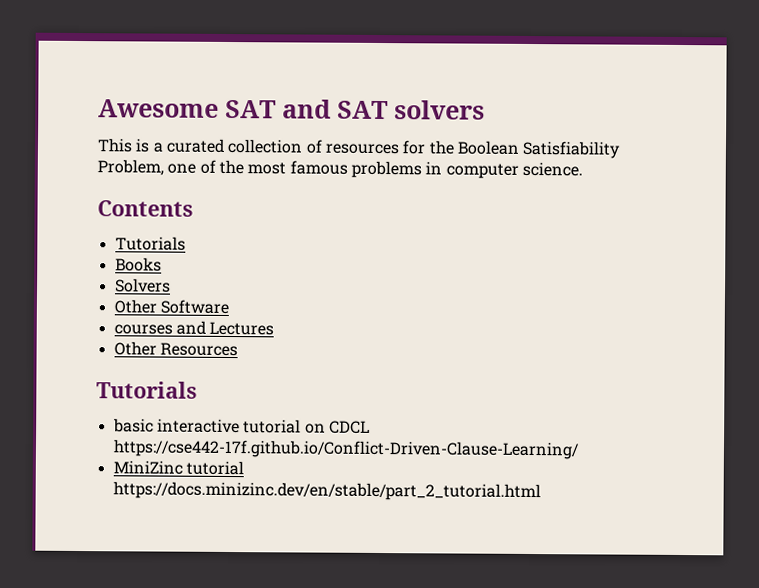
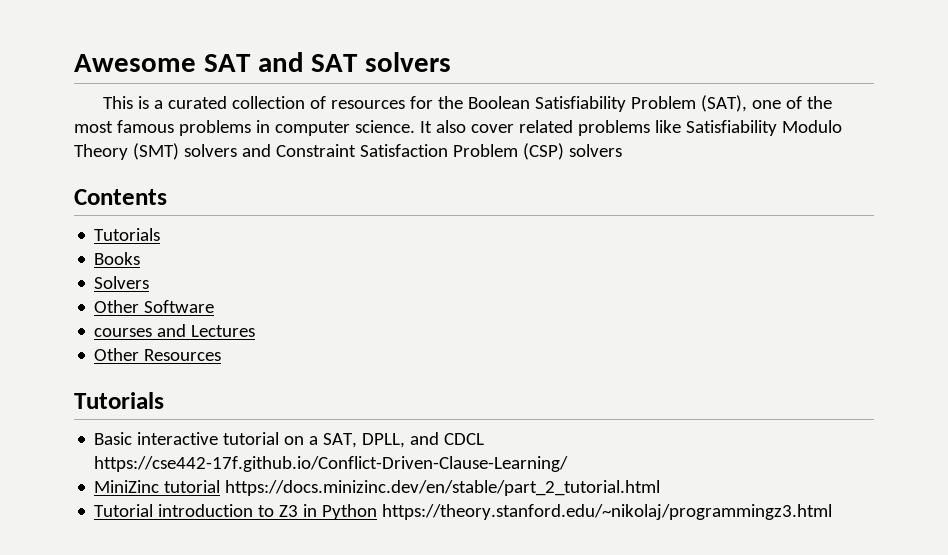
[97,159,164,176] Problem, -> [630,95,747,112] Problem (SAT),
(583, 169) none -> [419,120,842,136] [74,143,622,160] It also cover related problems like Satisfiability Modulo Theory (SMT) solvers and Constraint Satisfaction Problem (CSP) solvers
[112,418,154,433] basic -> [94,432,133,445] Basic
(326, 428) none -> [309,432,440,448] a SAT, DPLL, and
(541, 491) none -> [94,504,833,520] // Tutorial introduction to Z3 in Python https://theory.stanford.edu/~nikolaj/programmingz3.html

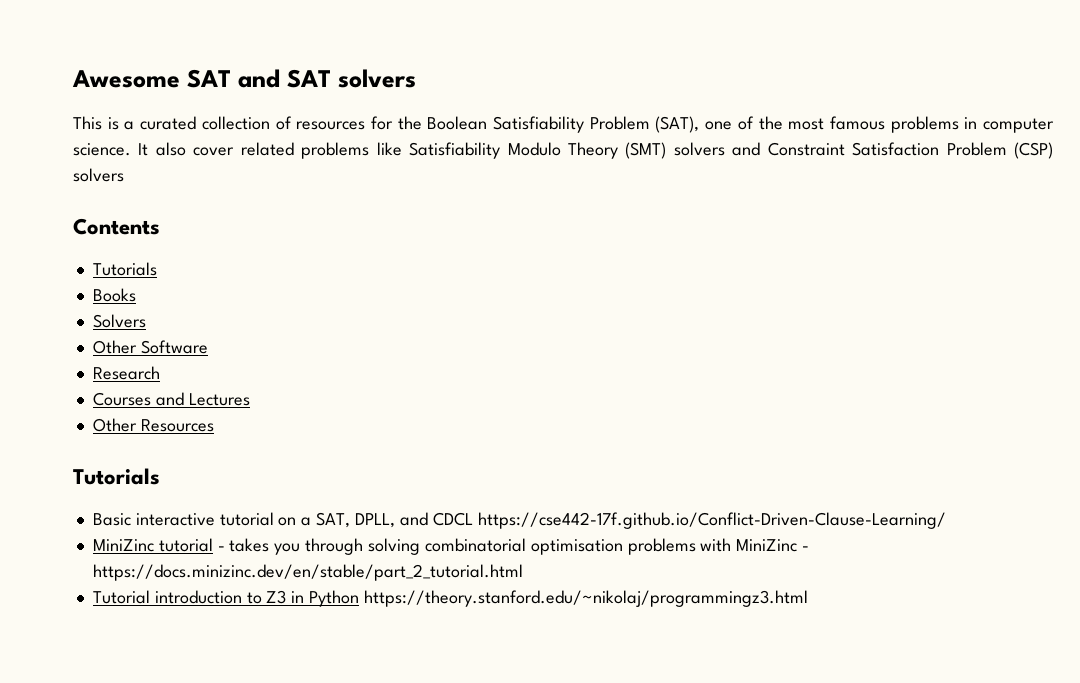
[94,328,153,337] courses -> [92,366,160,380] [92,392,151,406] Research // Courses
(221, 486) none -> [217,538,810,555] - takes you through solving combinatorial optimisation problems with MiniZinc -

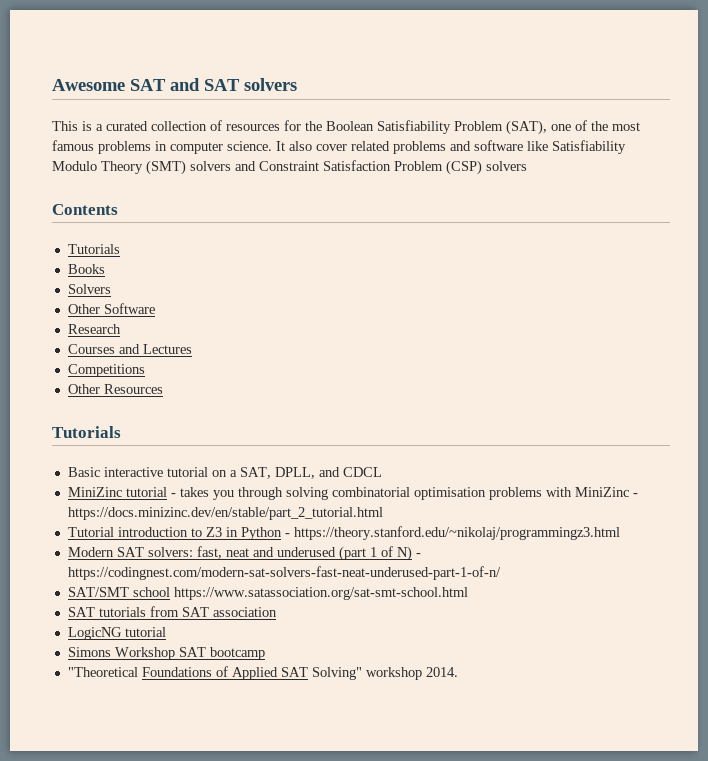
(370, 150) none -> [450,140,523,151] and software
(250, 399) none -> [67,364,145,377] // Competitions
[477,512,946,529] https://cse442-17f.github.io/Conflict-Driven-Clause-Learning/ -> (382, 472) none
(360, 598) none -> [284,533,290,537] -
(808, 598) none -> [67,546,421,561] [67,566,501,580] [67,587,468,600] [67,606,277,617] [67,627,166,640] [67,647,265,660] [67,666,458,680] // Modern SAT solvers: fast, neat and underused (part 1 of N) - https://codingnest.com/modern-sat-solvers-fast-neat-underused-part-1-of-n/ // SAT/SMT school https://www.satassociation.org/sat-smt-school.html // SAT tutorials from SAT association // LogicNG tutorial // Simons Workshop SAT bootcamp // "Theoretical Foundations of Applied SAT Solving" workshop 2014.

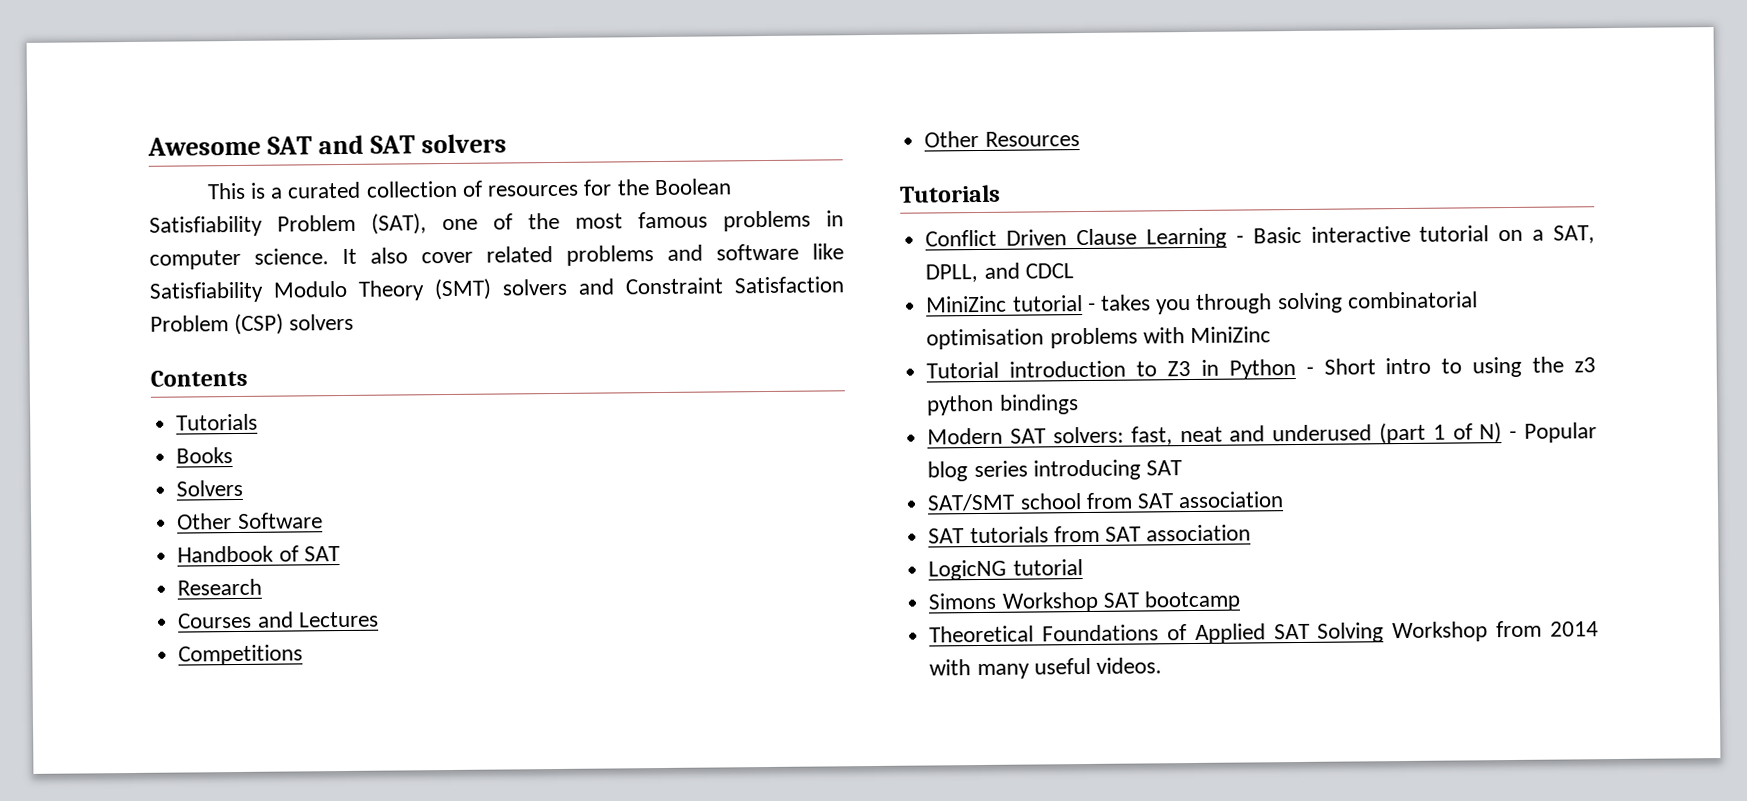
(155, 308) none -> [177,545,340,563] // Handbook of SAT
(121, 432) none -> [925,227,1244,249] Conflict Driven Clause Learning -
[632,493,638,497] [67,507,383,520] - https://docs.minizinc.dev/en/stable/part_2_tutorial.html -> (1271, 335) none
[293,526,620,540] https://theory.stanford.edu/~nikolaj/programmingz3.html -> [1323,356,1596,378] [926,394,1079,416] Short intro to using the z3 python bindings
[67,566,501,580] https://codingnest.com/modern-sat-solvers-fast-neat-underused-part-1-of-n/ -> [1524,422,1598,443] [927,459,1182,482] Popular blog series introducing SAT
[173,587,468,600] https://www.satassociation.org/sat-smt-school.html -> [1085,491,1285,510] from SAT association
[67,667,138,677] "Theoretical -> [929,625,1035,643] Theoretical
[311,667,458,680] Solving" workshop 2014. -> [1317,620,1599,643] [929,657,1162,680] Solving Workshop from 2014 with many useful videos.

